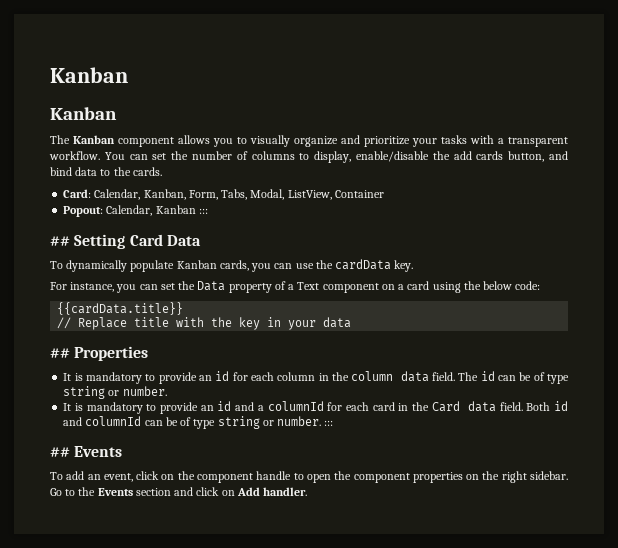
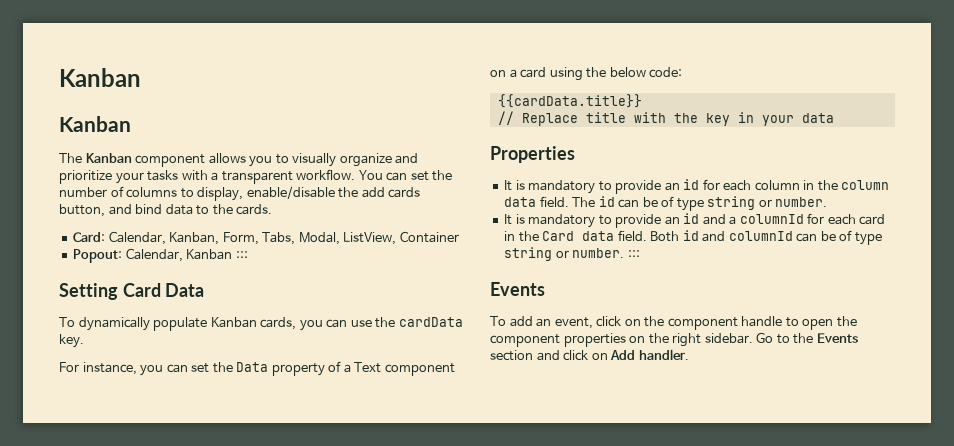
[50,236,70,246] ## -> (248, 255) none
[50,348,70,358] ## -> (834, 118) none
[50,447,70,457] ## -> (640, 254) none

